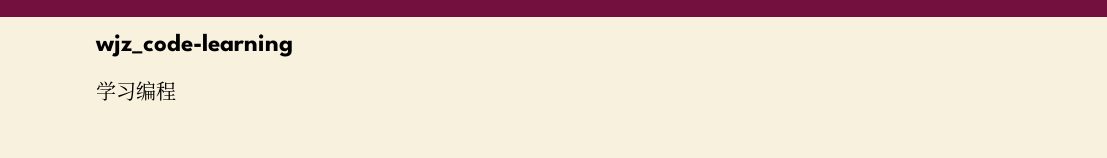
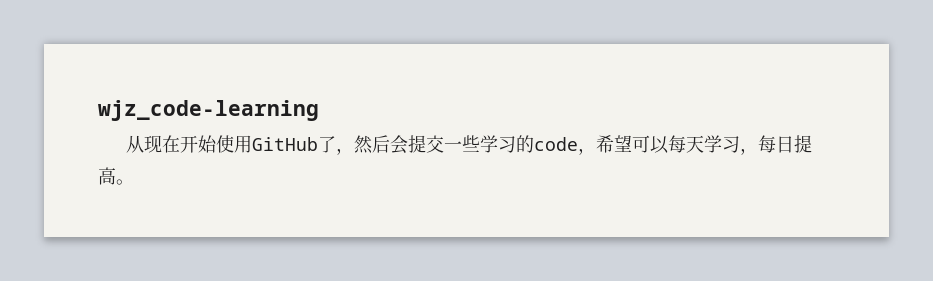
[96,81,176,101] 学习编程 -> [126,135,813,155] [98,167,134,185] 从现在开始使用GitHub了，然后会提交一些学习的code，希望可以每天学习，每日提高。

